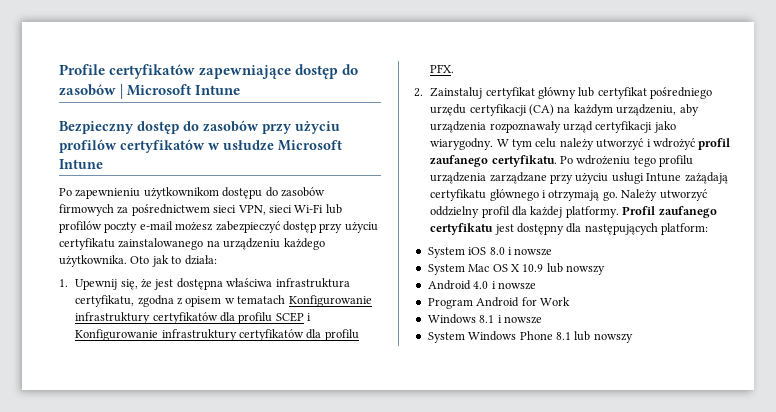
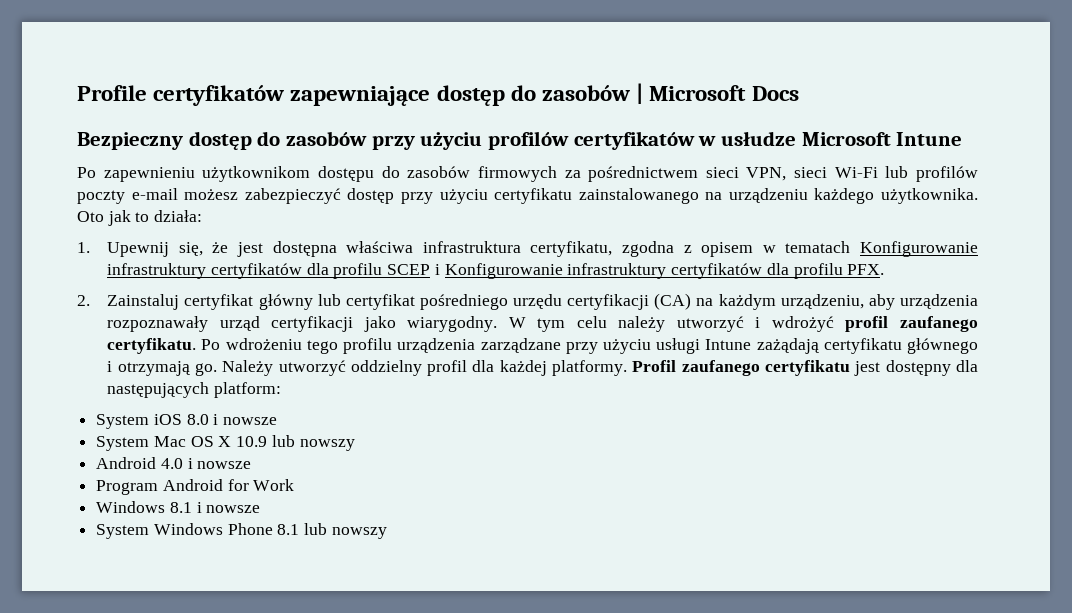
[195,85,241,95] Intune -> [751,86,799,101] Docs

